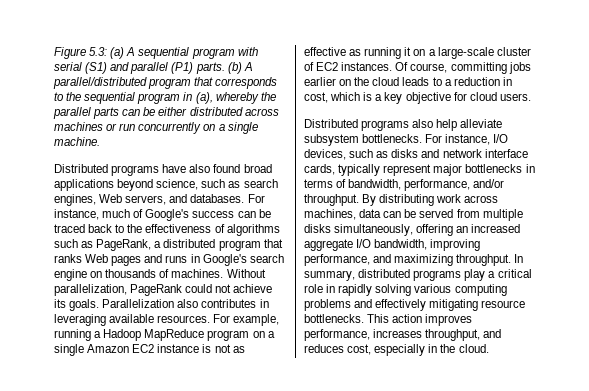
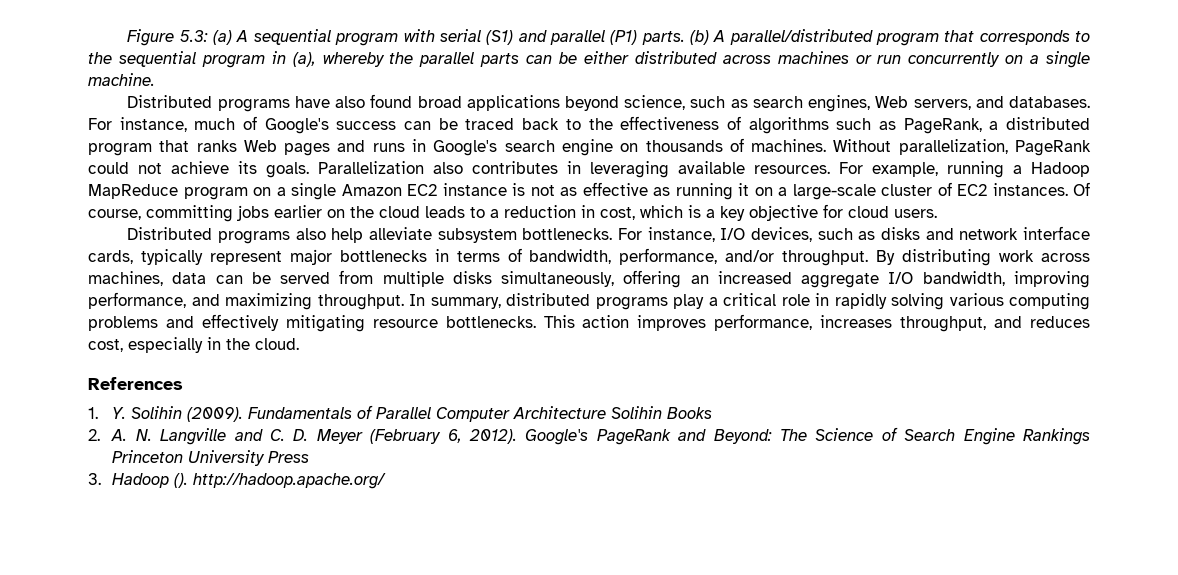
(489, 348) none -> [88,377,183,390] [88,405,713,422] [88,427,1090,445] [112,450,310,466] [88,473,387,489] // References // 1. Y. Solihin (2009). Fundamentals of Parallel Computer Architecture Solihin Books // 2. A. N. Langville and C. D. Meyer (February 6, 2012). Google's PageRank and Beyond: The Science of Search Engine Rankings Princeton University Press // 3. Hadoop (). http://hadoop.apache.org/

